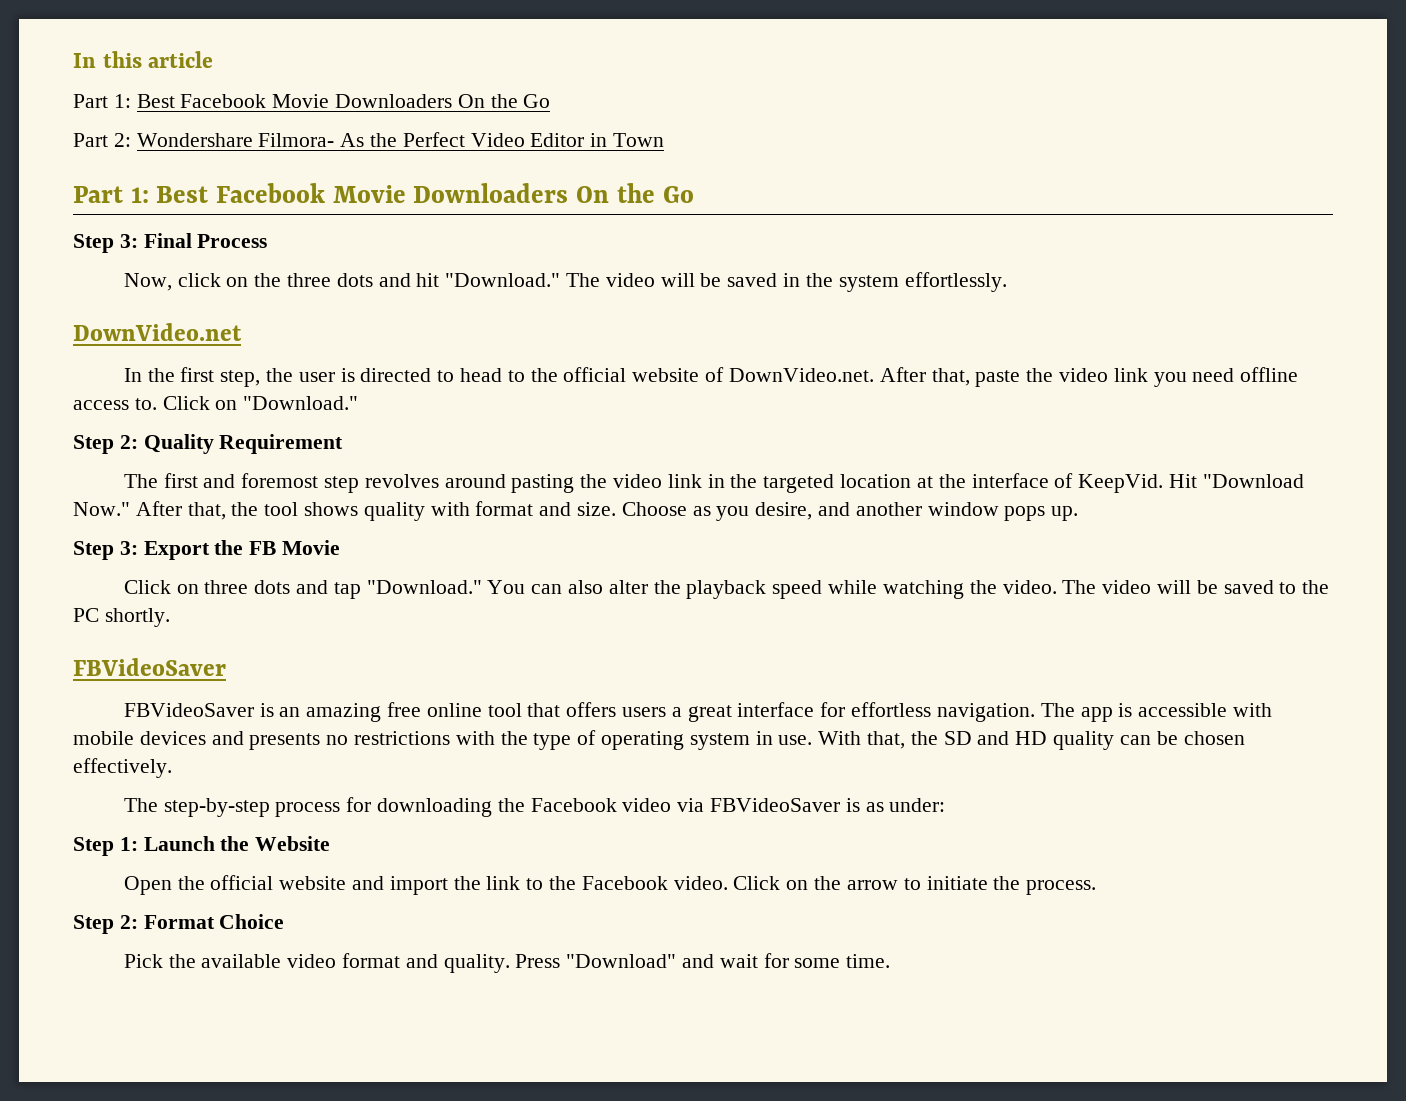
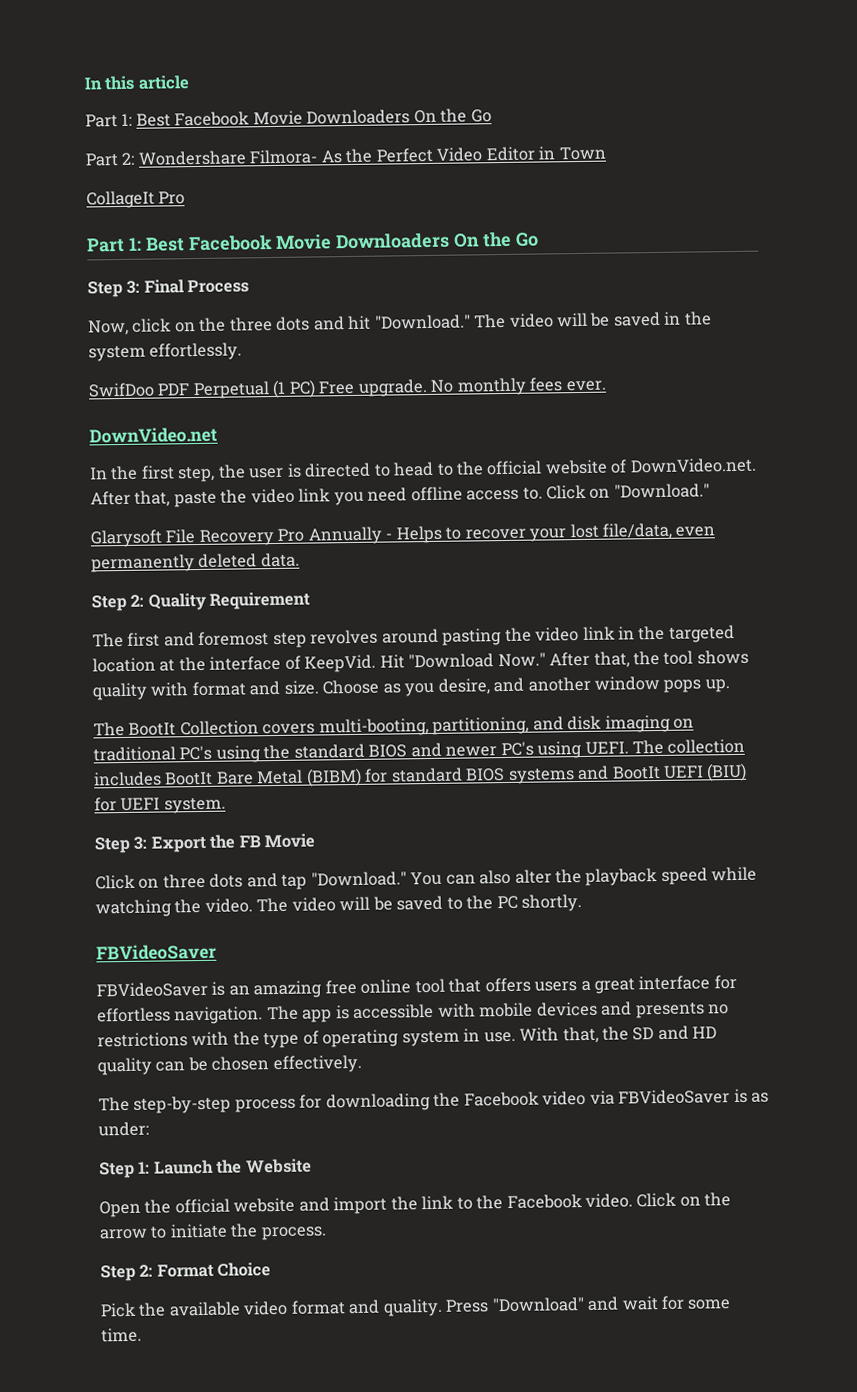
(665, 140) none -> [86,190,186,209] // CollageIt Pro
(1007, 282) none -> [88,377,607,400] // SwifDoo PDF Perpetual (1 PC) Free upgrade. No monthly fees ever.
(359, 403) none -> [90,522,716,548] [91,552,300,573] // Glarysoft File Recovery Pro Annually - Helps to recover your lost file/data, even permanently deleted data.
(1079, 513) none -> [93,714,695,737] [93,738,746,763] [93,762,748,787] [94,797,226,814] // The BootIt Collection covers multi-booting, partitioning, and disk imaging on traditional PC's using the standard BIOS and newer PC's using UEFI. The collection includes BootIt Bare Metal (BIBM) for standard BIOS systems and BootIt UEFI (BIU) for UEFI system.

